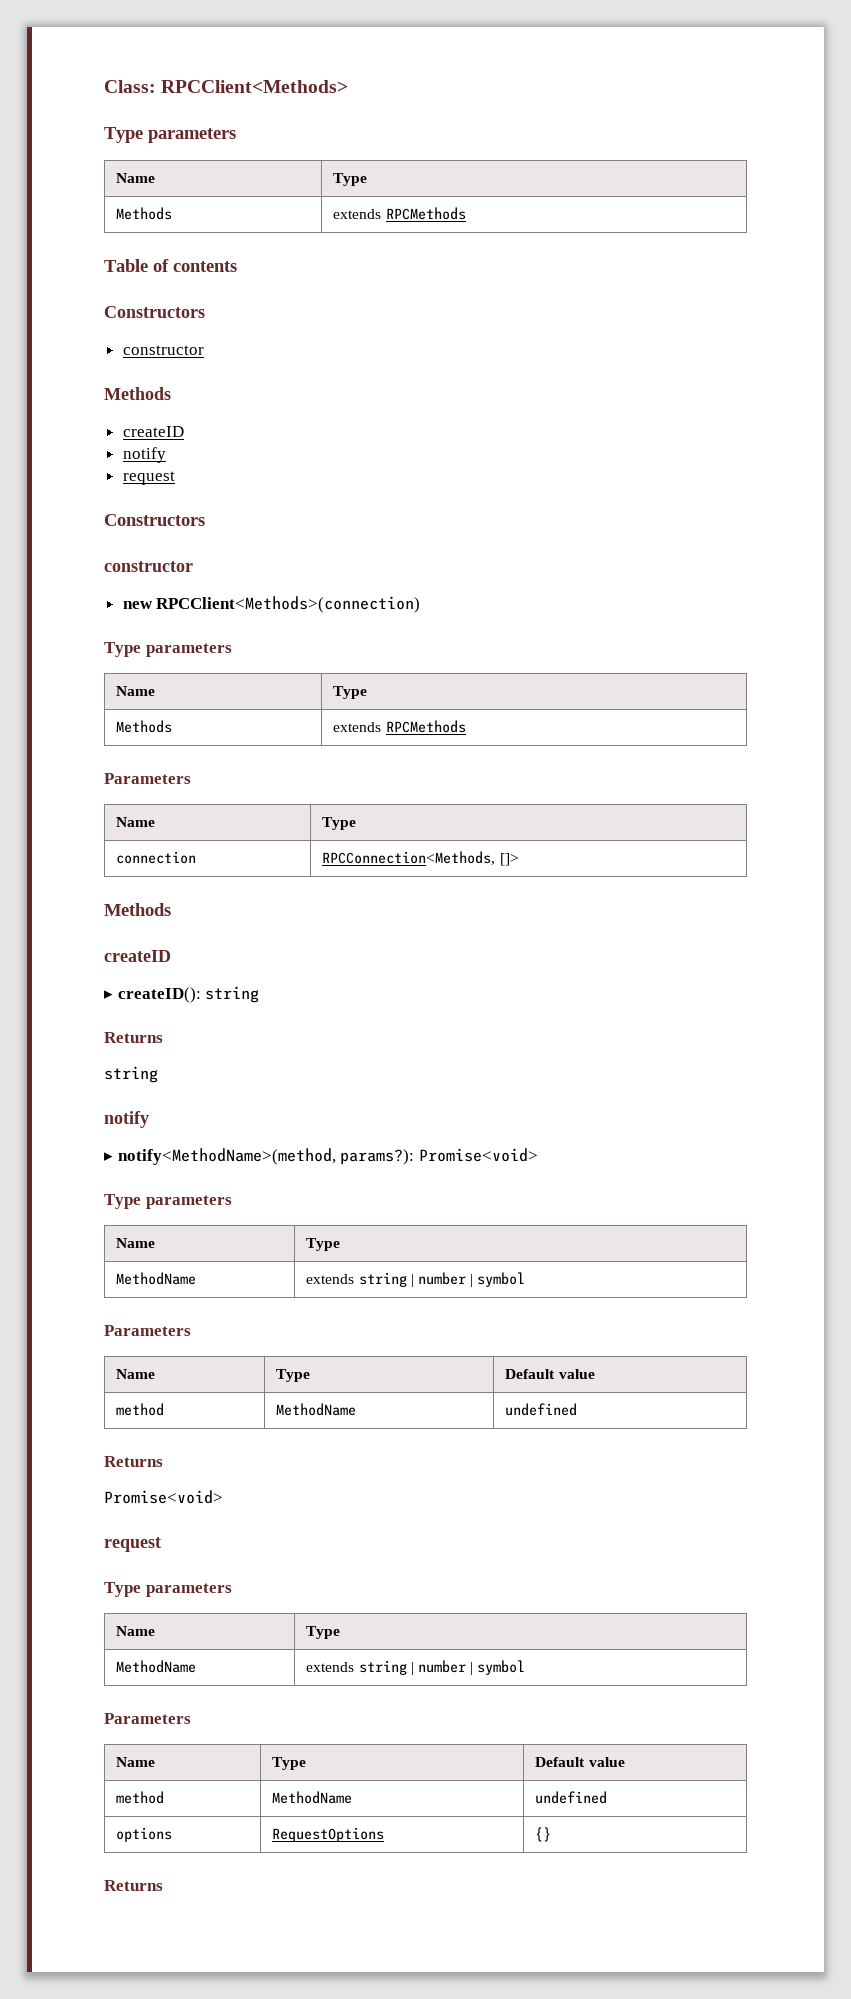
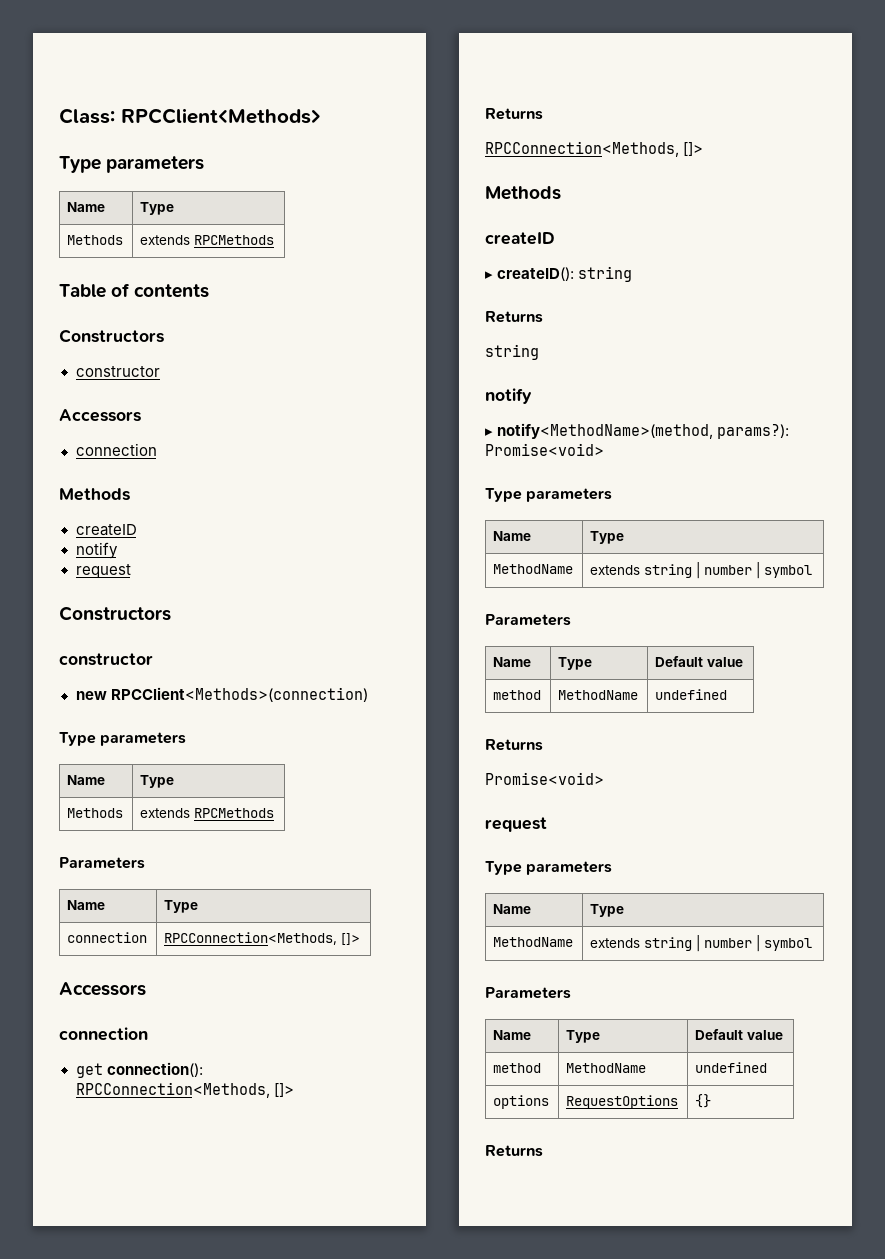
(204, 350) none -> [59,409,141,422] [75,443,157,456] // Accessors // connection
(519, 859) none -> [59,982,146,996] [59,1027,148,1041] [75,1062,203,1078] [75,1082,294,1098] [485,108,543,120] [485,141,704,157] // Accessors // connection // get connection(): RPCConnection<Methods, []> // Returns // RPCConnection<Methods, []>

